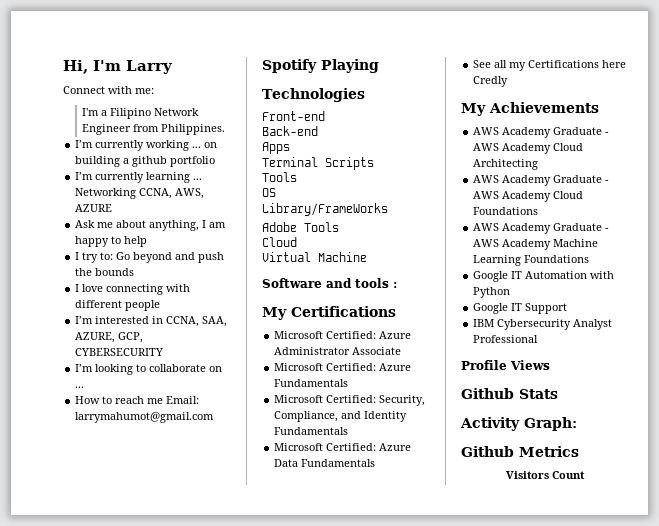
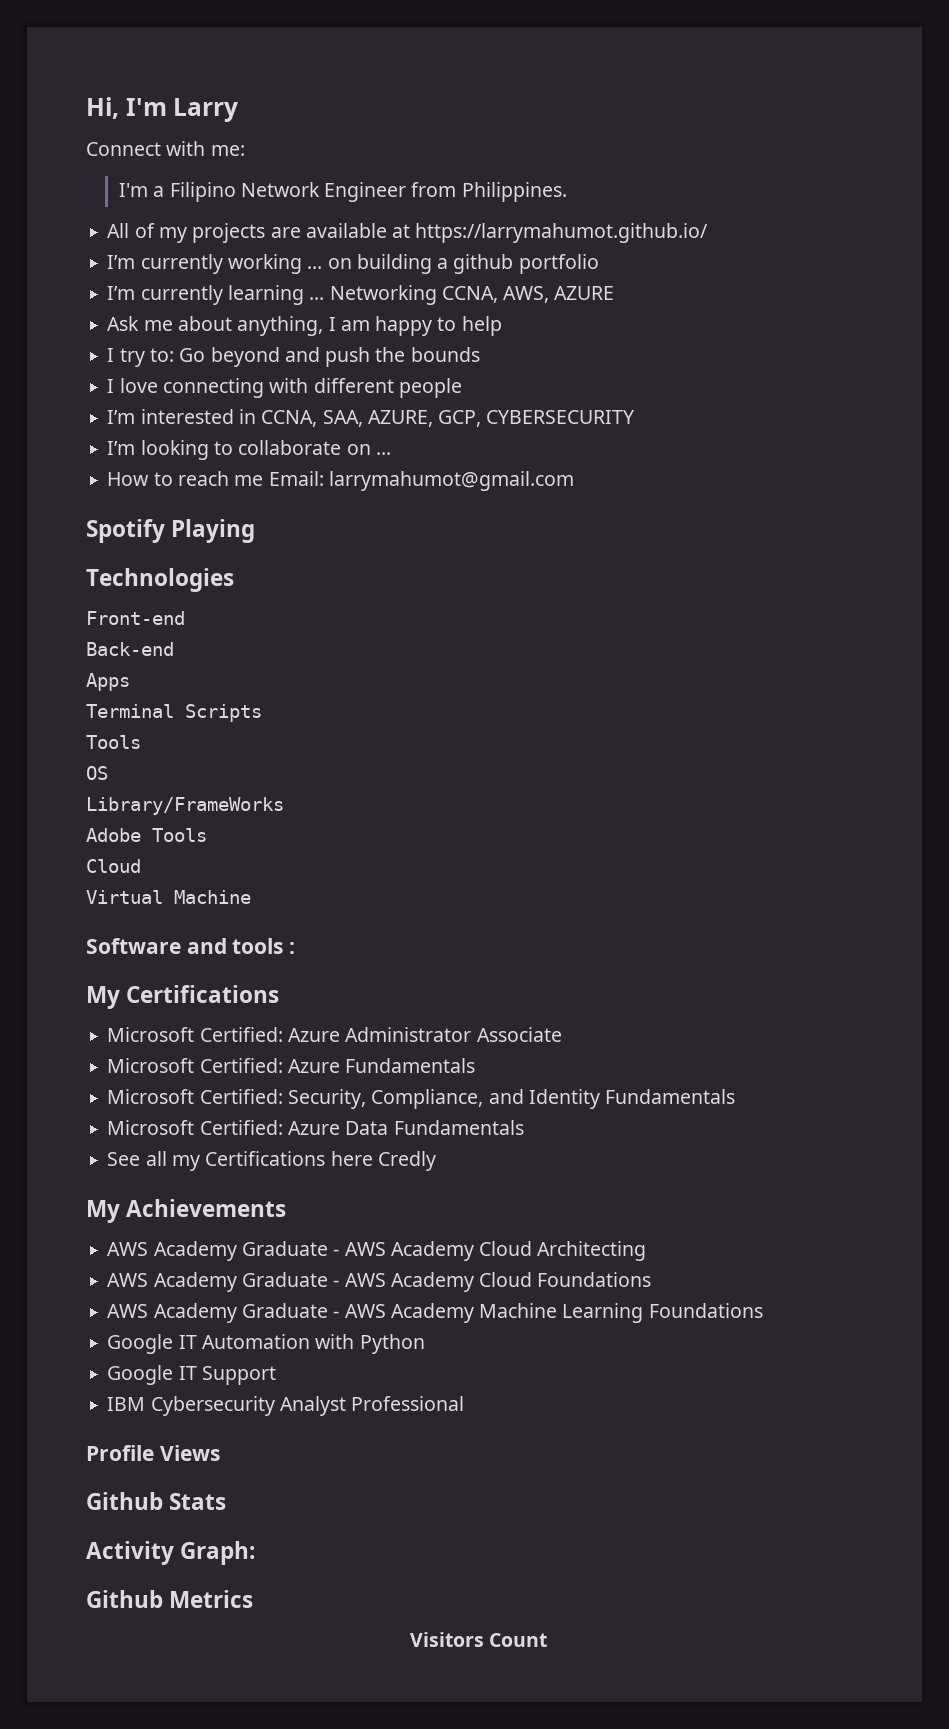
(226, 129) none -> [107,223,709,243] // All of my projects are available at https://larrymahumot.github.io/

